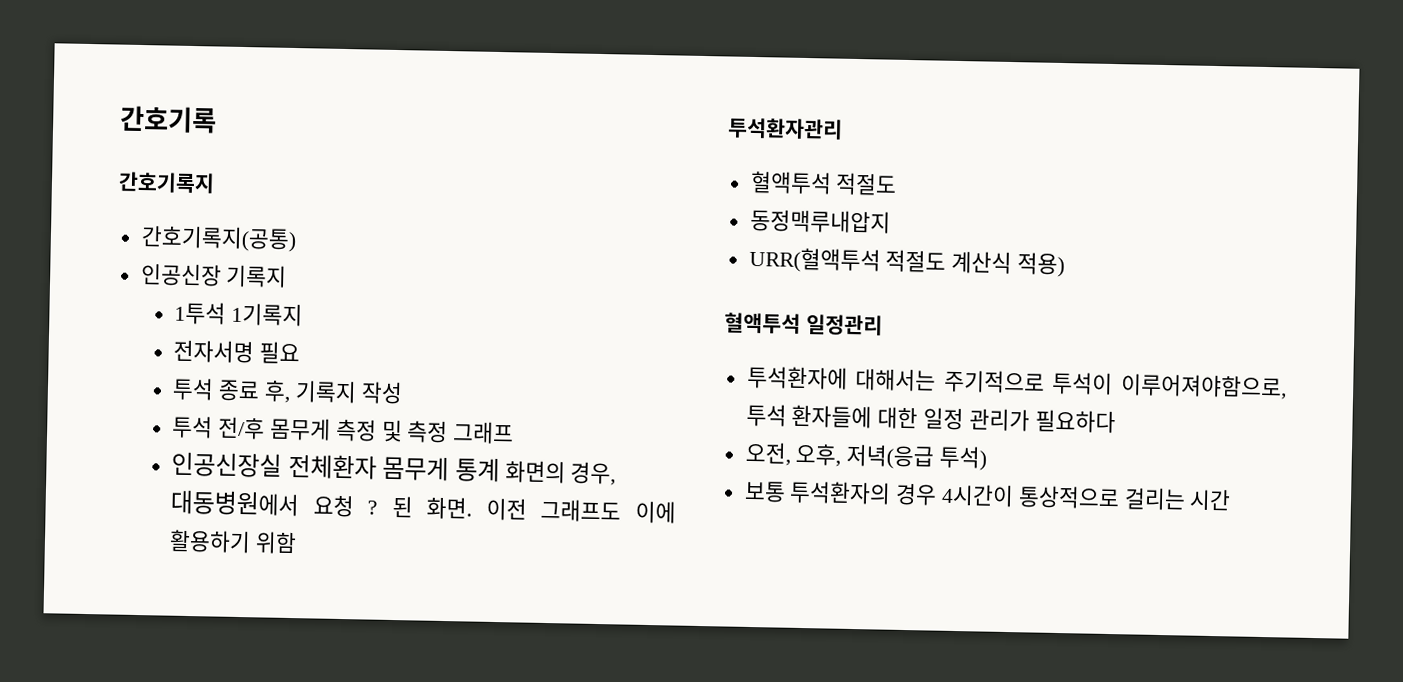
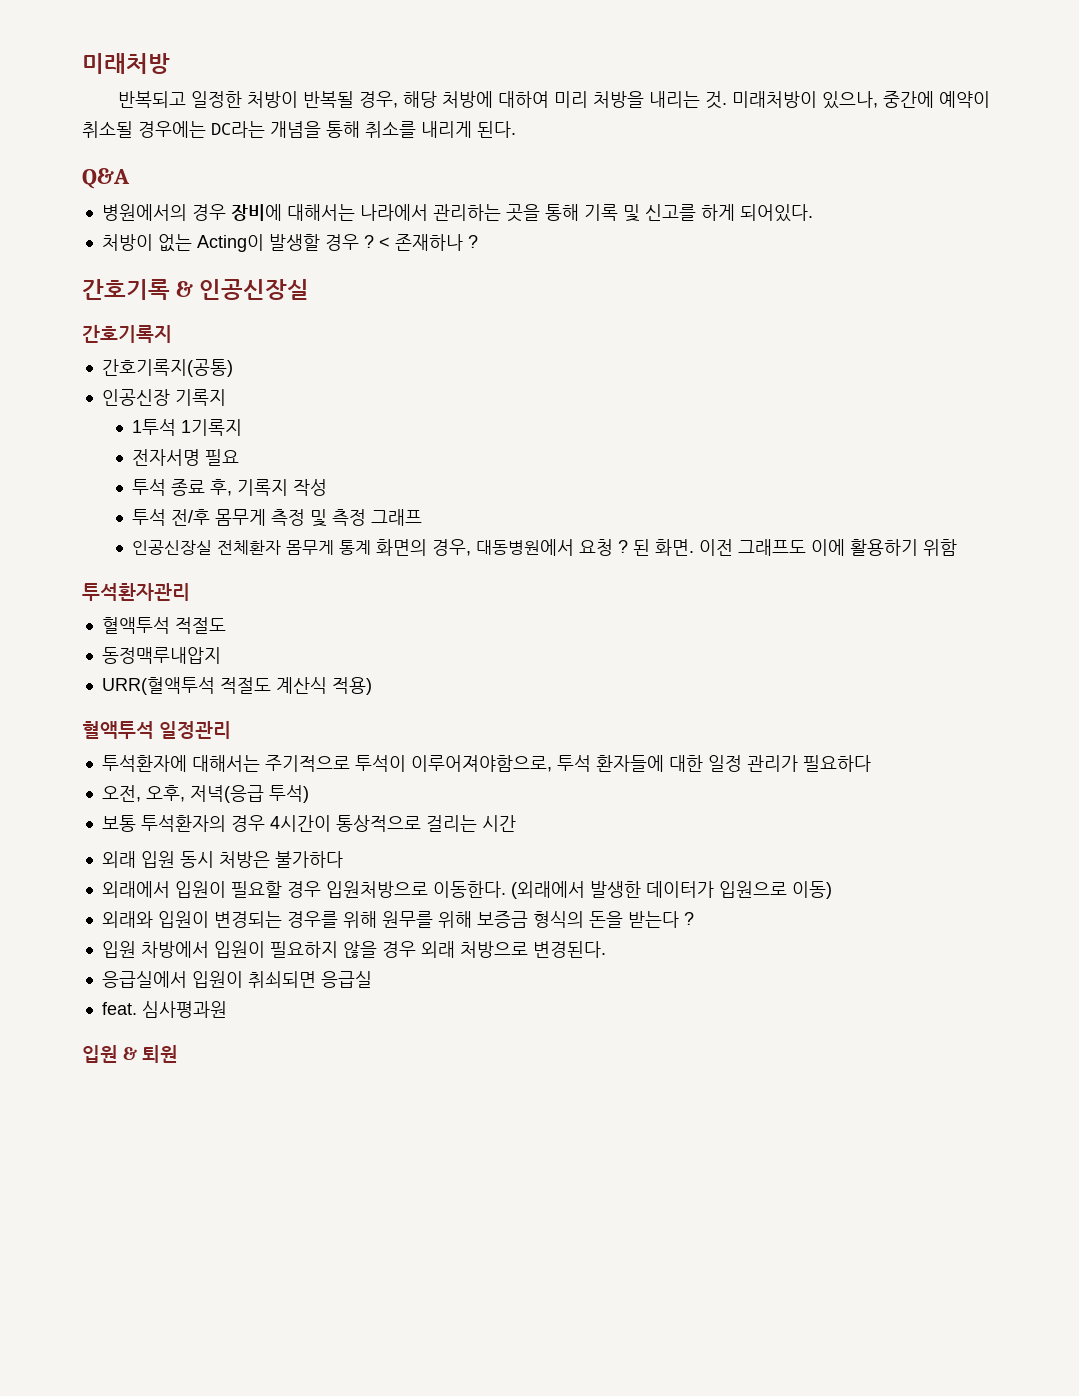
(119, 119) none -> [82,53,170,74] [118,91,991,109] [82,121,516,138] [82,168,130,189] [101,204,813,222] [101,234,478,252] 미래처방 // 반복되고 일정한 처방이 반복될 경우, 해당 처방에 대하여 미리 처방을 내리는 것. 미래처방이 있으나, 중간에 예약이 취소될 경우에는 DC라는 개념을 통해 취소를 내리게 된다. // Q&A // 병원에서의 경우 장비에 대해서는 나라에서 관리하는 곳을 통해 기록 및 신고를 하게 되어있다. // 처방이 없는 Acting이 발생할 경우 ? < 존재하나 ? //
(217, 119) none -> [176,279,310,300] & 인공신장실
(1232, 499) none -> [101,851,343,868] [101,881,832,899] [101,911,694,928] [101,941,606,958] [101,971,372,988] [101,1001,227,1018] [82,1045,178,1063] // 외래 입원 동시 처방은 불가하다 // 외래에서 입원이 필요할 경우 입원처방으로 이동한다. (외래에서 발생한 데이터가 입원으로 이동) // 외래와 입원이 변경되는 경우를 위해 원무를 위해 보증금 형식의 돈을 받는다 ? // 입원 차방에서 입원이 필요하지 않을 경우 외래 처방으로 변경된다. // 응급실에서 입원이 취쇠되면 응급실 // feat. 심사평과원 // 입원 & 퇴원

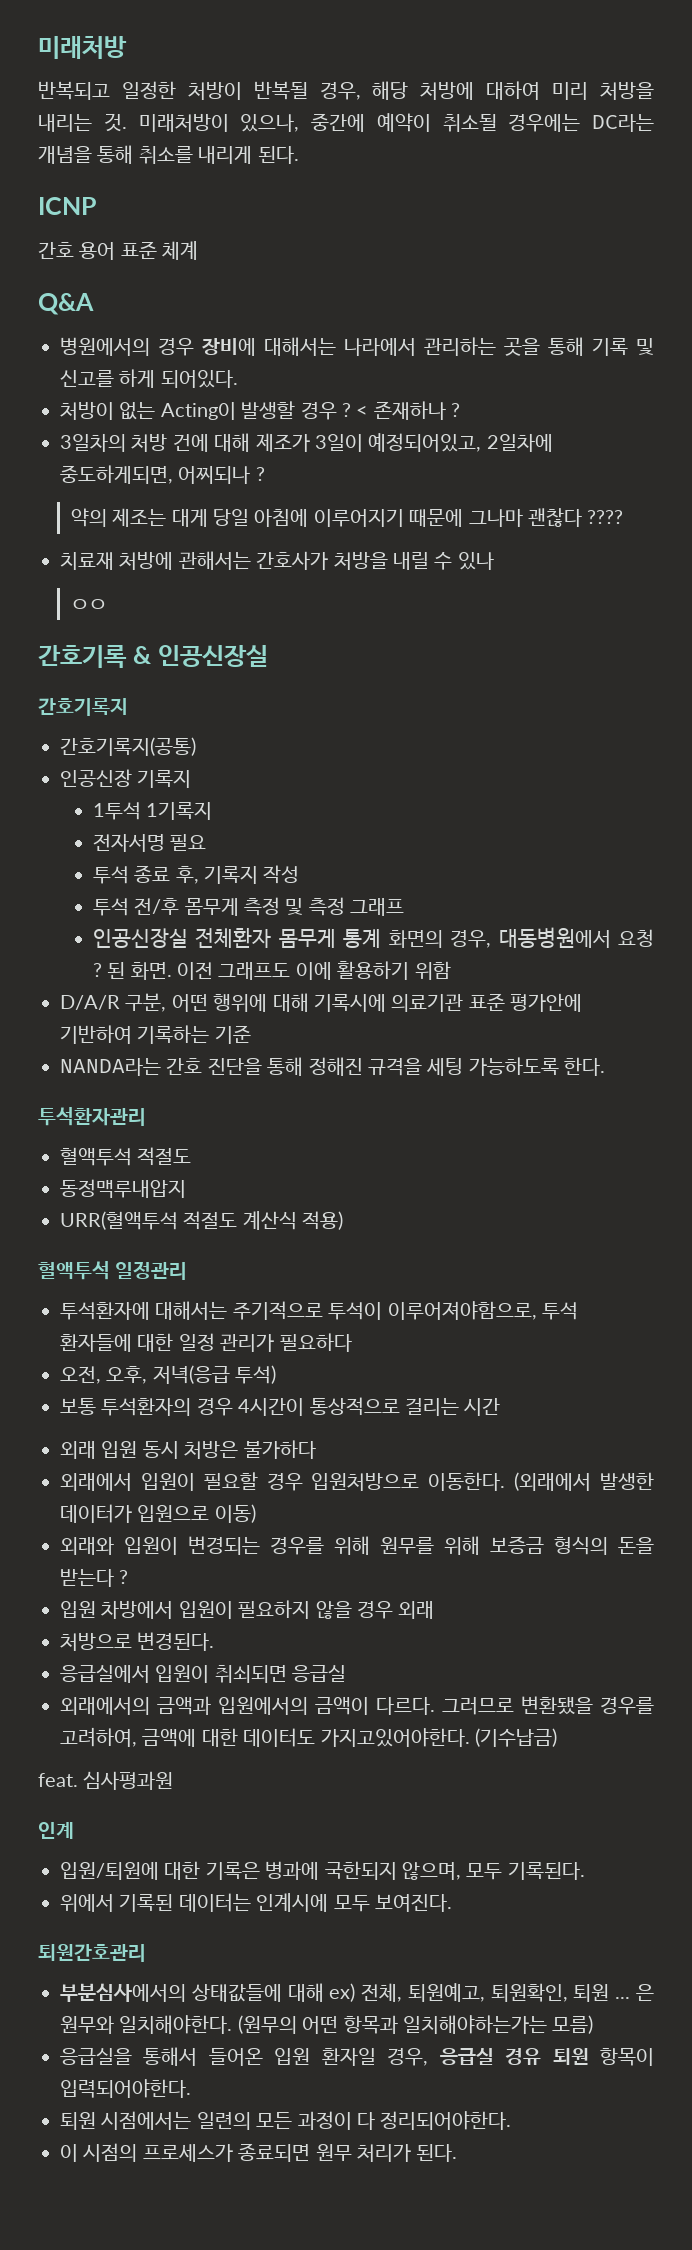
(516, 129) none -> [38,197,96,215] [38,241,199,260] // ICNP // 간호 용어 표준 체계
(478, 241) none -> [60,433,553,452] [60,465,265,484] [70,508,624,527] [60,551,494,570] [70,599,107,610] // 3일차의 처방 건에 대해 제조가 3일이 예정되어있고, 2일차에 중도하게되면, 어찌되나 ? // 약의 제조는 대게 당일 아침에 이루어지기 때문에 그나마 괜찮다 ???? // 치료재 처방에 관해서는 간호사가 처방을 내릴 수 있나 // ㅇㅇ
(958, 547) none -> [60,993,583,1012] [60,1025,251,1044] [60,1057,606,1076] // D/A/R 구분, 어떤 행위에 대해 기록시에 의료기관 표준 평가안에 기반하여 기록하는 기준 // NANDA라는 간호 진단을 통해 정해진 규격을 세팅 가능하도록 한다.
(455, 949) none -> (435, 1610) //
[101,1001,227,1018] [82,1045,178,1063] feat. 심사평과원 // 입원 & 퇴원 -> [60,1696,654,1715] [60,1727,557,1747] [38,1771,174,1790] [38,1822,74,1839] [60,1861,585,1880] [60,1893,452,1912] [38,1944,146,1962] [60,1983,655,2002] [60,2015,594,2034] [60,2047,655,2066] [60,2079,191,2098] [60,2111,512,2130] [60,2143,458,2162] 외래에서의 금액과 입원에서의 금액이 다르다. 그러므로 변환됐을 경우를 고려하여, 금액에 대한 데이터도 가지고있어야한다. (기수납금) // feat. 심사평과원 // 인계 // 입원/퇴원에 대한 기록은 병과에 국한되지 않으며, 모두 기록된다. // 위에서 기록된 데이터는 인계시에 모두 보여진다. // 퇴원간호관리 // 부분심사에서의 상태값들에 대해 ex) 전체, 퇴원예고, 퇴원확인, 퇴원 ... 은 원무와 일치해야한다. (원무의 어떤 항목과 일치해야하는가는 모름) // 응급실을 통해서 들어온 입원 환자일 경우, 응급실 경유 퇴원 항목이 입력되어야한다. // 퇴원 시점에서는 일련의 모든 과정이 다 정리되어야한다. // 이 시점의 프로세스가 종료되면 원무 처리가 된다.

